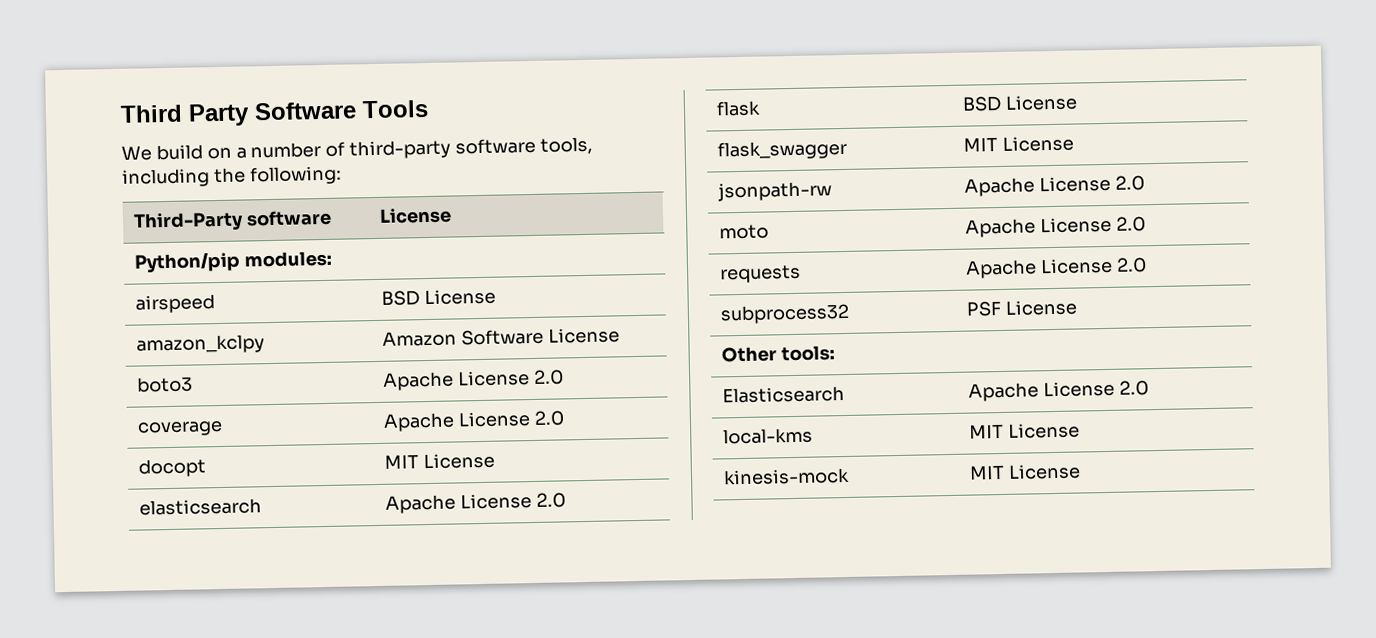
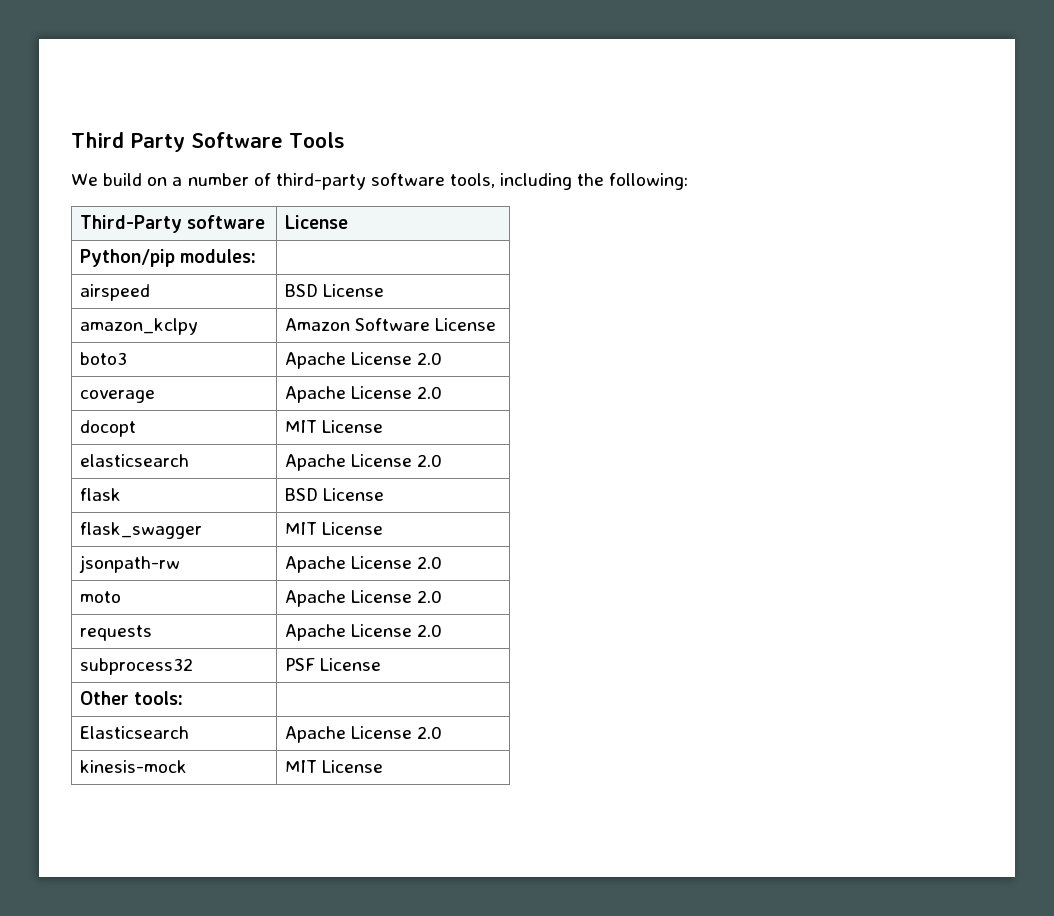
[723,427,814,445] [969,422,1080,439] // local-kms | MIT License -> (443, 732) none

